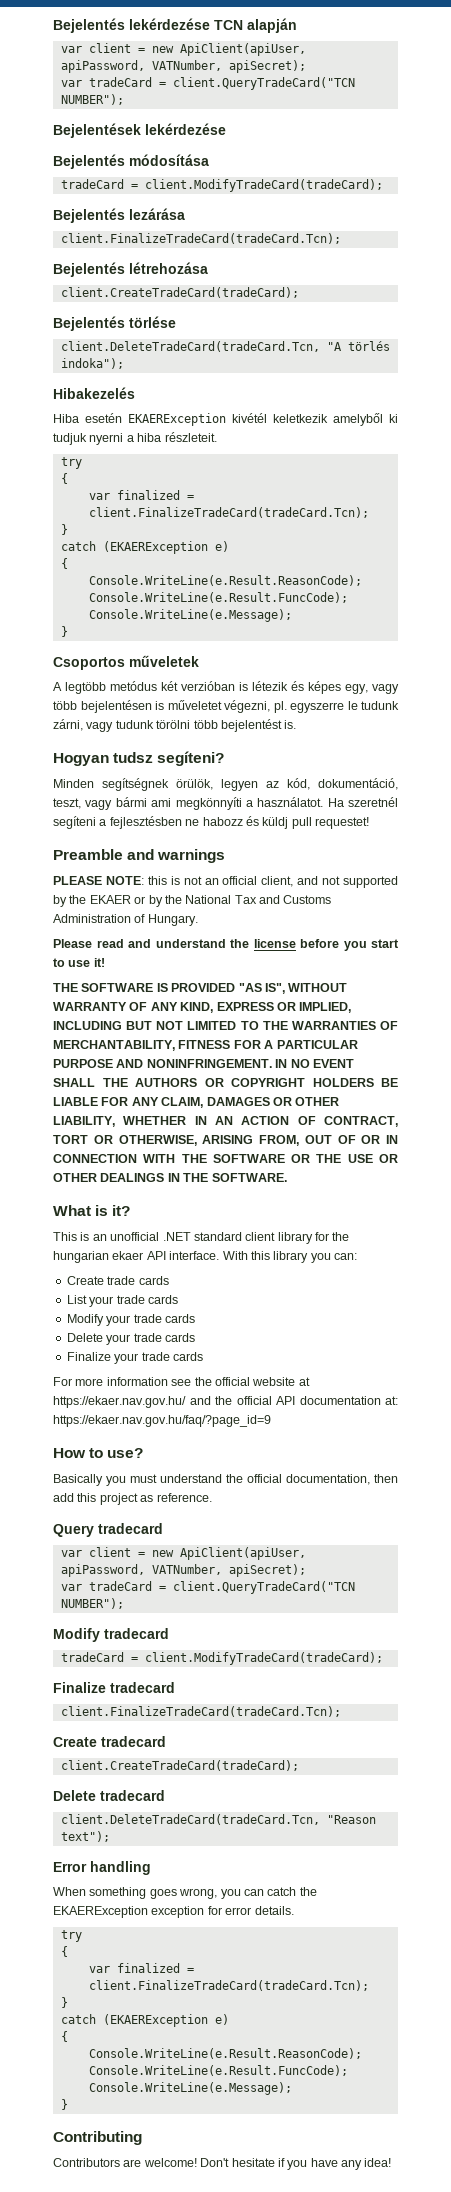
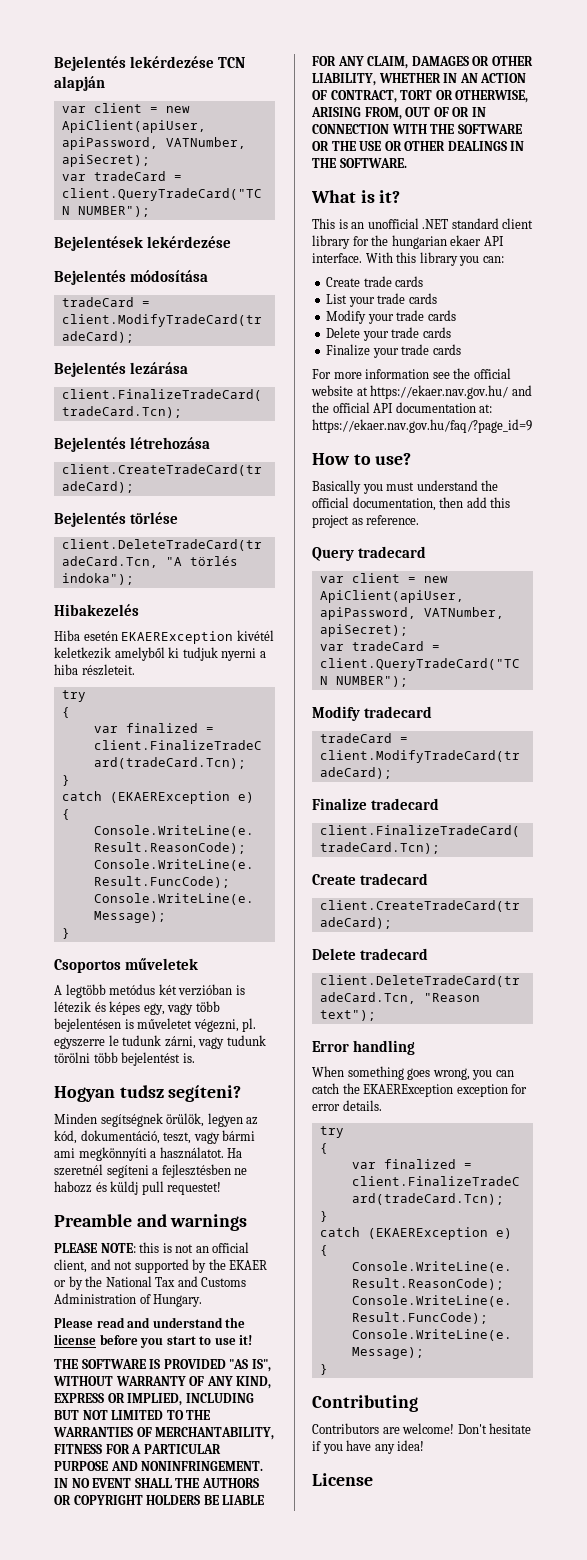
(392, 2162) none -> [312,1473,373,1486] // License

